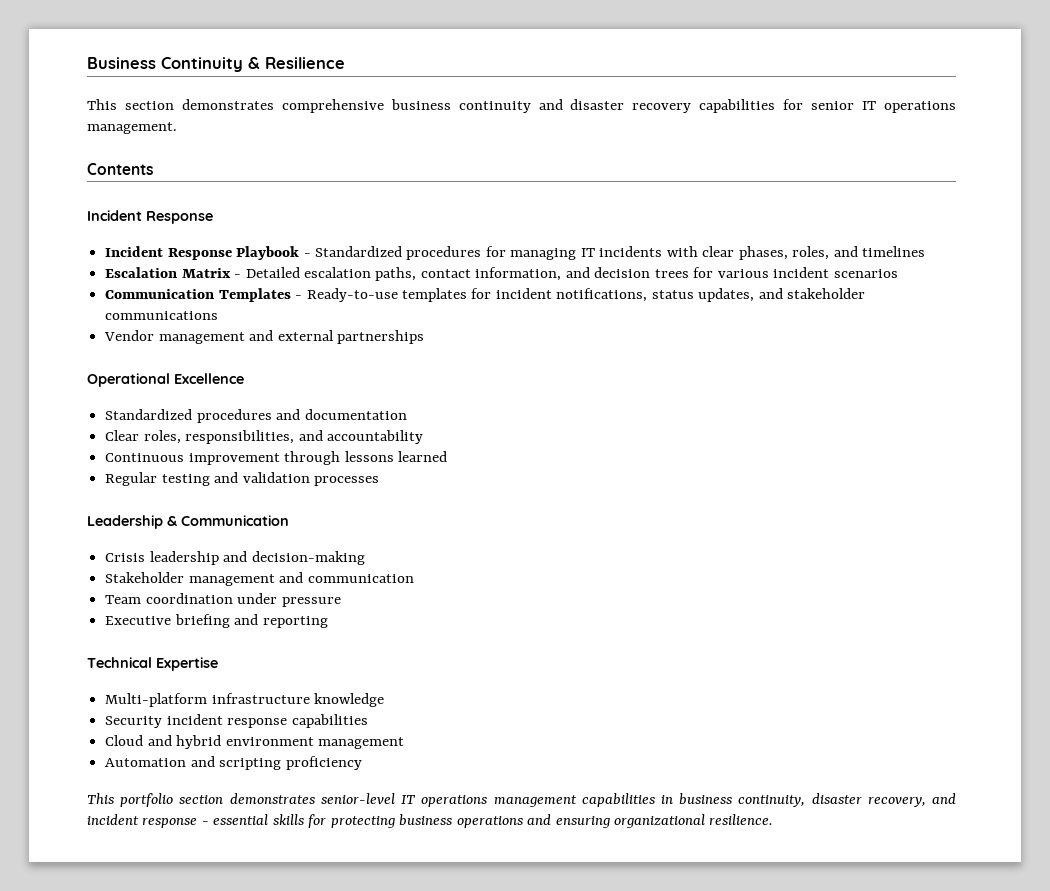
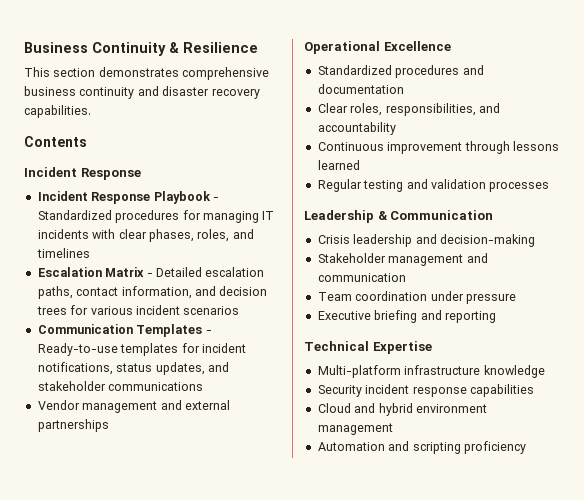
[699,99,956,113] [87,122,177,134] capabilities for senior IT operations management. -> [24,105,91,118] capabilities.
[87,793,956,807] [87,814,774,828] // This portfolio section demonstrates senior-level IT operations management capabilities in business continuity, disaster recovery, and incident response - essential skills for protecting business operations and ensuring organizational resilience. -> (526, 447) none

